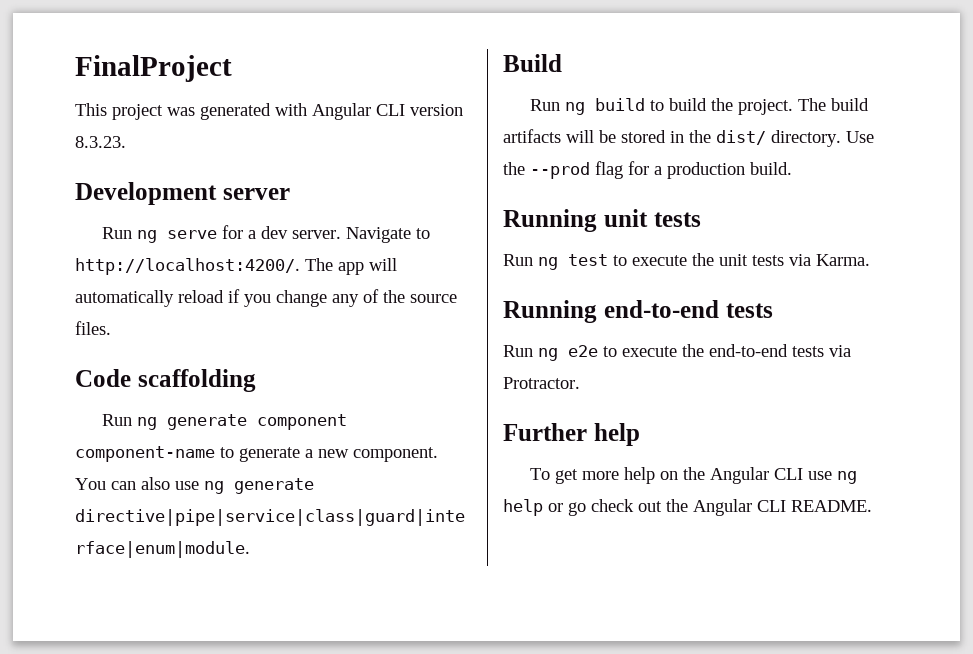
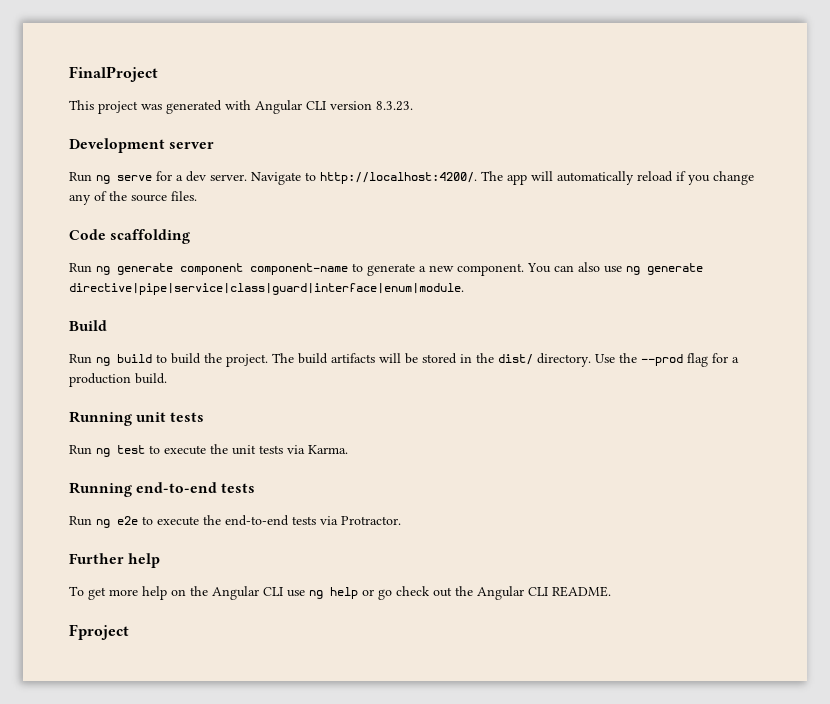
(872, 506) none -> [69,624,129,640] // Fproject

